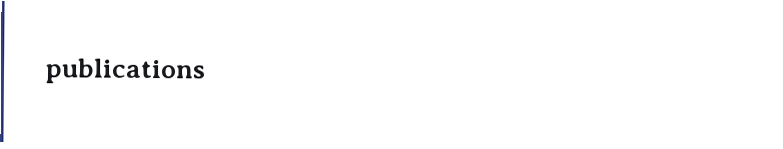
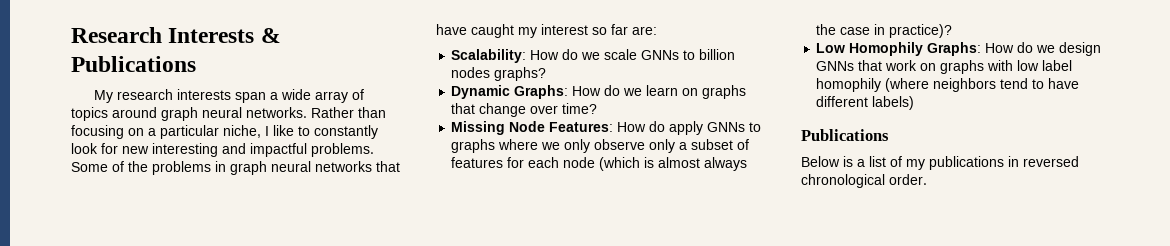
[45,58,206,85] publications -> [71,27,281,43] [71,56,196,72] [94,89,365,103] [71,107,386,121] [71,125,378,139] [71,143,374,157] [71,161,400,175] [436,24,657,38] [451,49,736,63] [451,67,547,81] [451,85,747,99] [451,103,598,117] [451,121,762,135] [451,139,750,153] [451,157,748,171] [816,24,953,38] [816,42,1102,56] [816,60,1073,74] [816,78,1080,92] [816,96,915,110] [801,129,889,141] [801,156,1079,170] [801,174,927,188] Research Interests & Publications // My research interests span a wide array of topics around graph neural networks. Rather than focusing on a particular niche, I like to constantly look for new interesting and impactful problems. Some of the problems in graph neural networks that have caught my interest so far are: // Scalability: How do we scale GNNs to billion nodes graphs? // Dynamic Graphs: How do we learn on graphs that change over time? // Missing Node Features: How do apply GNNs to graphs where we only observe only a subset of features for each node (which is almost always the case in practice)? // Low Homophily Graphs: How do we design GNNs that work on graphs with low label homophily (where neighbors tend to have different labels) // Publications // Below is a list of my publications in reversed chronological order.

